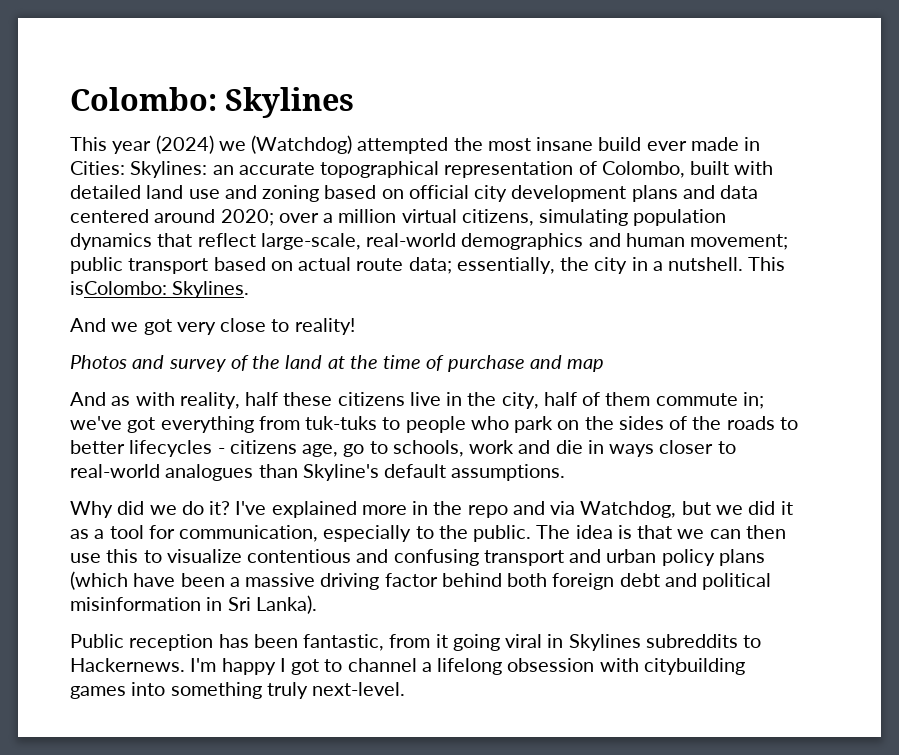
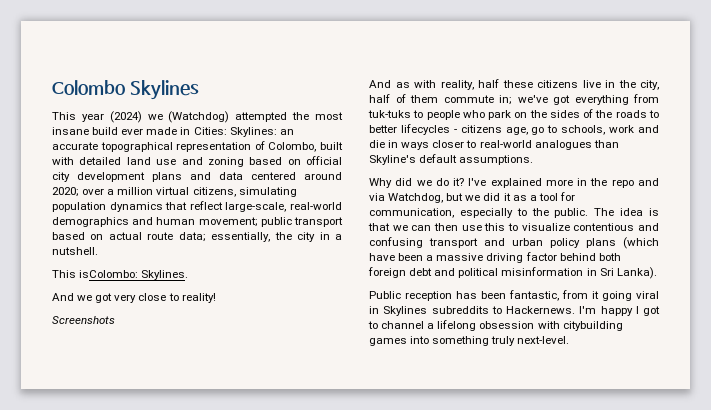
[70,87,217,111] Colombo: -> [52,80,125,95] Colombo
(744, 264) none -> (98, 251) //
[70,355,605,372] Photos and survey of the land at the time of purchase and map -> [52,316,115,324] Screenshots

